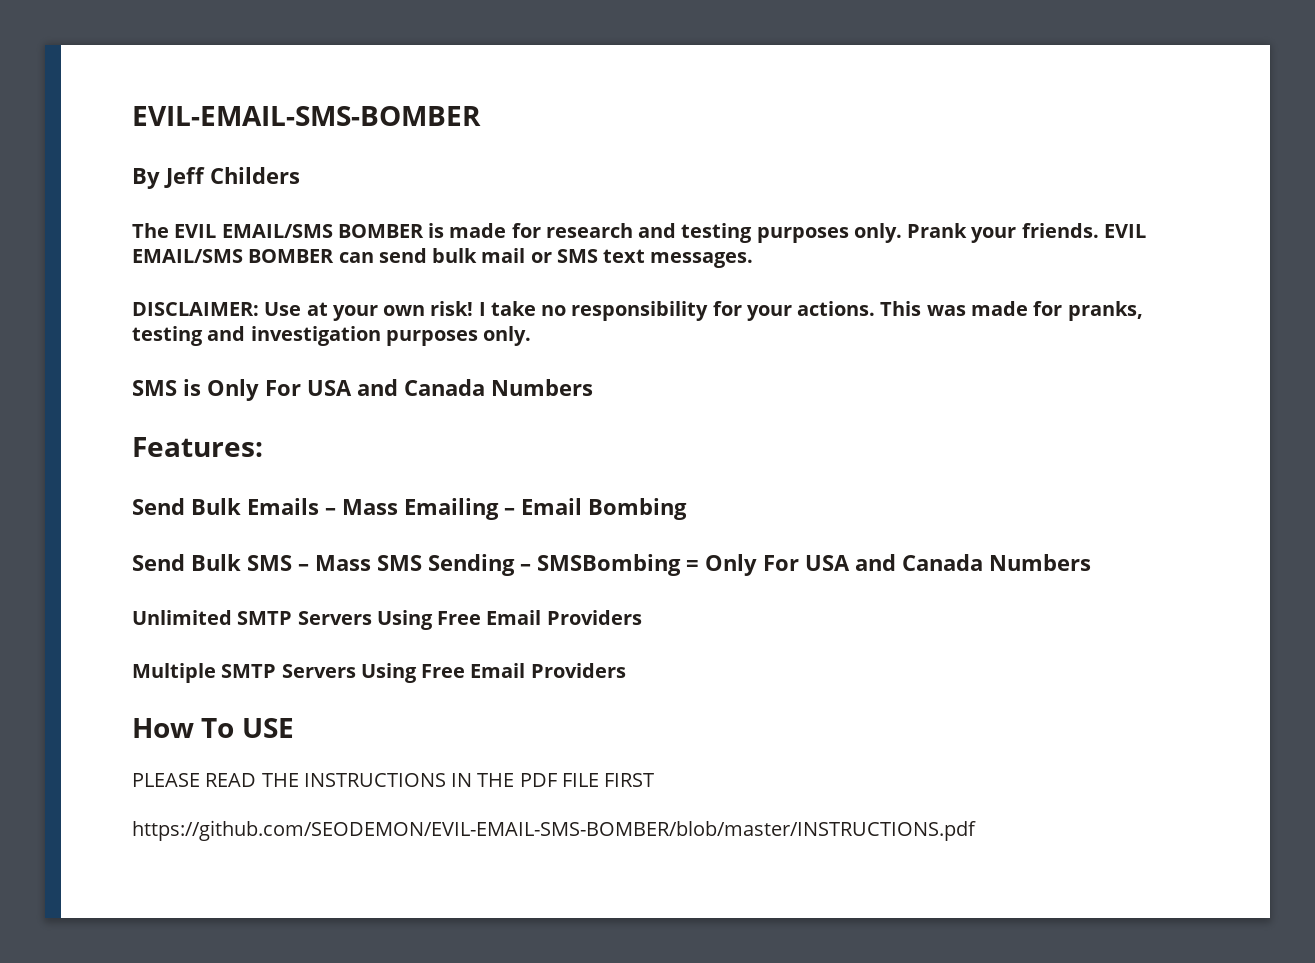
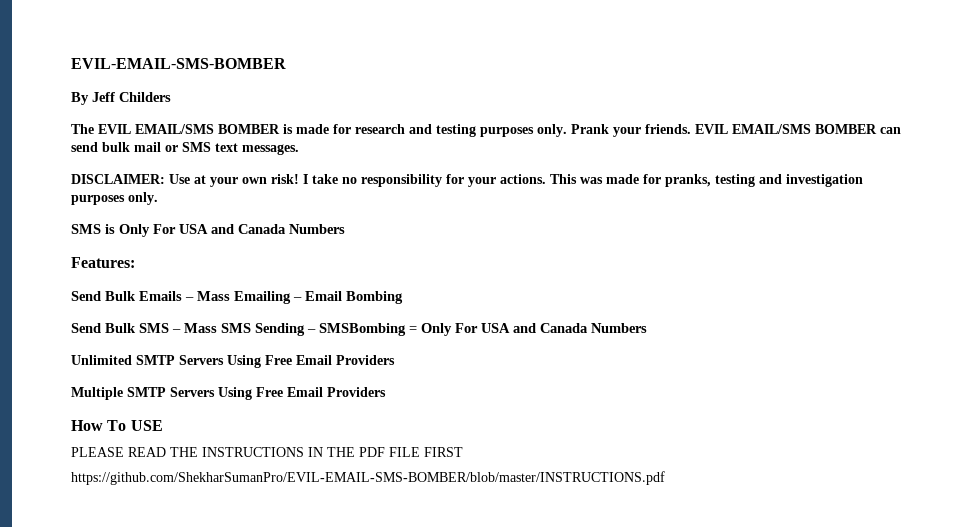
[132,820,976,841] https://github.com/SEODEMON/EVIL-EMAIL-SMS-BOMBER/blob/master/INSTRUCTIONS.pdf -> [71,471,665,485] https://github.com/ShekharSumanPro/EVIL-EMAIL-SMS-BOMBER/blob/master/INSTRUCTIONS.pdf

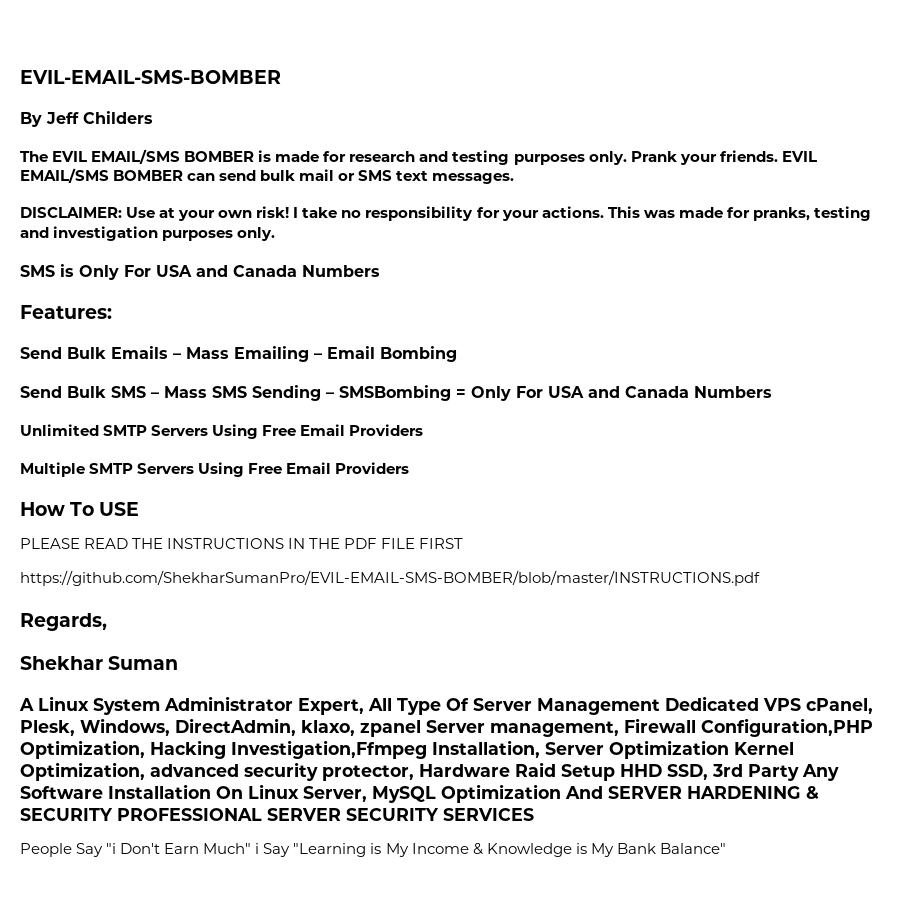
(665, 478) none -> [20,613,107,631] [20,656,179,670] [19,696,873,715] [20,718,873,737] [20,740,794,759] [20,762,839,781] [20,784,819,803] [20,808,534,821] [20,843,726,857] // Regards, // Shekhar Suman // A Linux System Administrator Expert, All Type Of Server Management Dedicated VPS cPanel, Plesk, Windows, DirectAdmin, klaxo, zpanel Server management, Firewall Configuration,PHP Optimization, Hacking Investigation,Ffmpeg Installation, Server Optimization Kernel Optimization, advanced security protector, Hardware Raid Setup HHD SSD, 3rd Party Any Software Installation On Linux Server, MySQL Optimization And SERVER HARDENING & SECURITY PROFESSIONAL SERVER SECURITY SERVICES // People Say "i Don't Earn Much" i Say "Learning is My Income & Knowledge is My Bank Balance"

